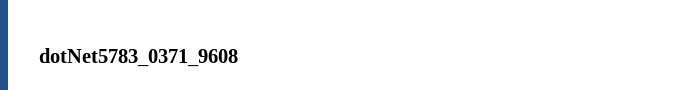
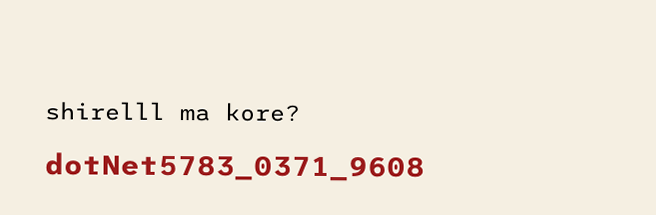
(39, 57) none -> [44,101,301,122] shirelll ma kore? //

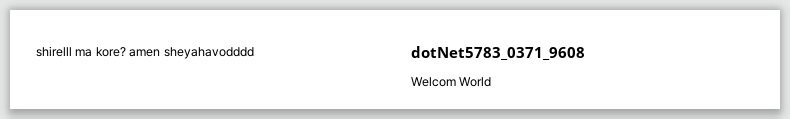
(301, 112) none -> [129,47,254,59] amen sheyahavodddd
(425, 167) none -> [411,77,492,87] // Welcom World

